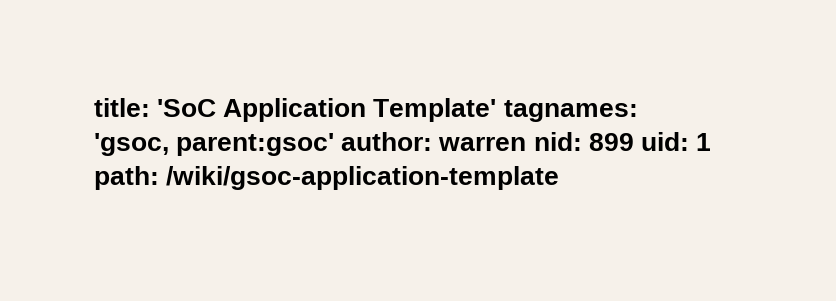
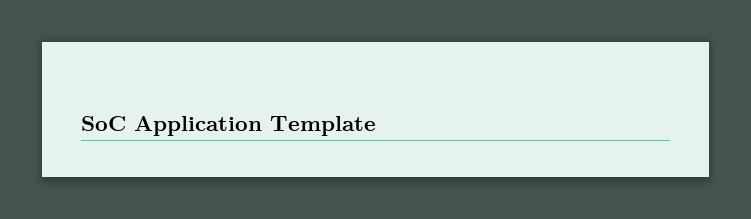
[94,98,638,122] [94,132,712,156] [94,166,560,190] title: 'SoC Application Template' tagnames: 'gsoc, parent:gsoc' author: warren nid: 899 uid: 1 path: /wiki/gsoc-application-template -> [81,116,376,136] SoC Application Template

